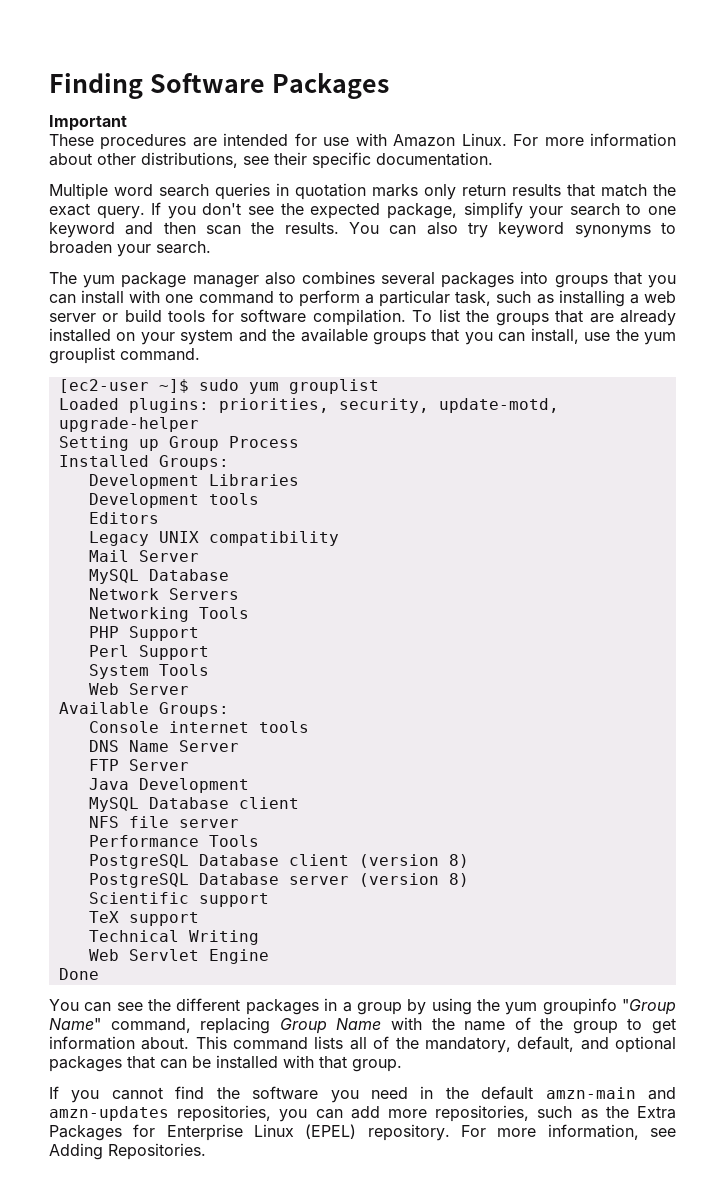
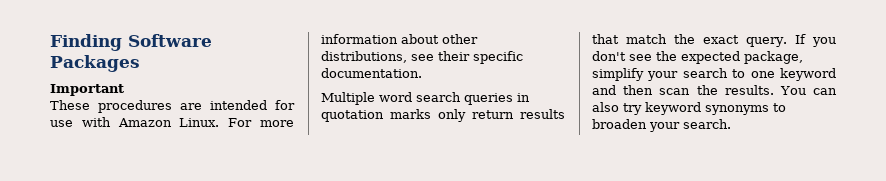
[49,271,676,288] [49,290,676,307] [49,309,676,326] [49,328,677,345] [49,347,200,364] [58,379,379,394] [58,398,559,413] [58,417,199,432] [58,436,299,451] [58,455,229,470] [88,474,299,489] [88,493,259,508] [88,512,159,524] [88,531,339,546] [88,550,199,562] [88,569,229,584] [88,588,239,600] [88,607,249,622] [88,626,199,641] [88,645,209,660] [88,664,209,679] [88,683,189,695] [58,702,229,717] [88,721,309,733] [88,740,239,752] [88,759,189,771] [88,778,249,793] [88,797,299,812] [88,816,239,828] [88,835,259,847] [88,854,469,869] [88,873,469,888] [88,892,269,907] [88,911,199,926] [88,930,259,945] [88,949,269,964] [58,968,99,980] [49,998,676,1015] [49,1017,676,1034] [49,1036,677,1053] [49,1055,402,1072] [49,1086,677,1103] [49,1105,676,1122] [49,1124,676,1141] [49,1143,206,1160] // The yum package manager also combines several packages into groups that you can install with one command to perform a particular task, such as installing a web server or build tools for software compilation. To list the groups that are already installed on your system and the available groups that you can install, use the yum grouplist command. // [ec2-user ~]$ sudo yum grouplist // Loaded plugins: priorities, security, update-motd, upgrade-helper // Setting up Group Process // Installed Groups: // Development Libraries // Development tools // Editors // Legacy UNIX compatibility // Mail Server // MySQL Database // Network Servers // Networking Tools // PHP Support // Perl Support // System Tools // Web Server // Available Groups: // Console internet tools // DNS Name Server // FTP Server // Java Development // MySQL Database client // NFS file server // Performance Tools // PostgreSQL Database client (version 8) // PostgreSQL Database server (version 8) // Scientific support // TeX support // Technical Writing // Web Servlet Engine // Done // You can see the different packages in a group by using the yum groupinfo "Group Name" command, replacing Group Name with the name of the group to get information about. This command lists all of the mandatory, default, and optional packages that can be installed with that group. // If you cannot find the software you need in the default amzn-main and amzn-updates repositories, you can add more repositories, such as the Extra Packages for Enterprise Linux (EPEL) repository. For more information, see Adding Repositories. -> (731, 124) none

